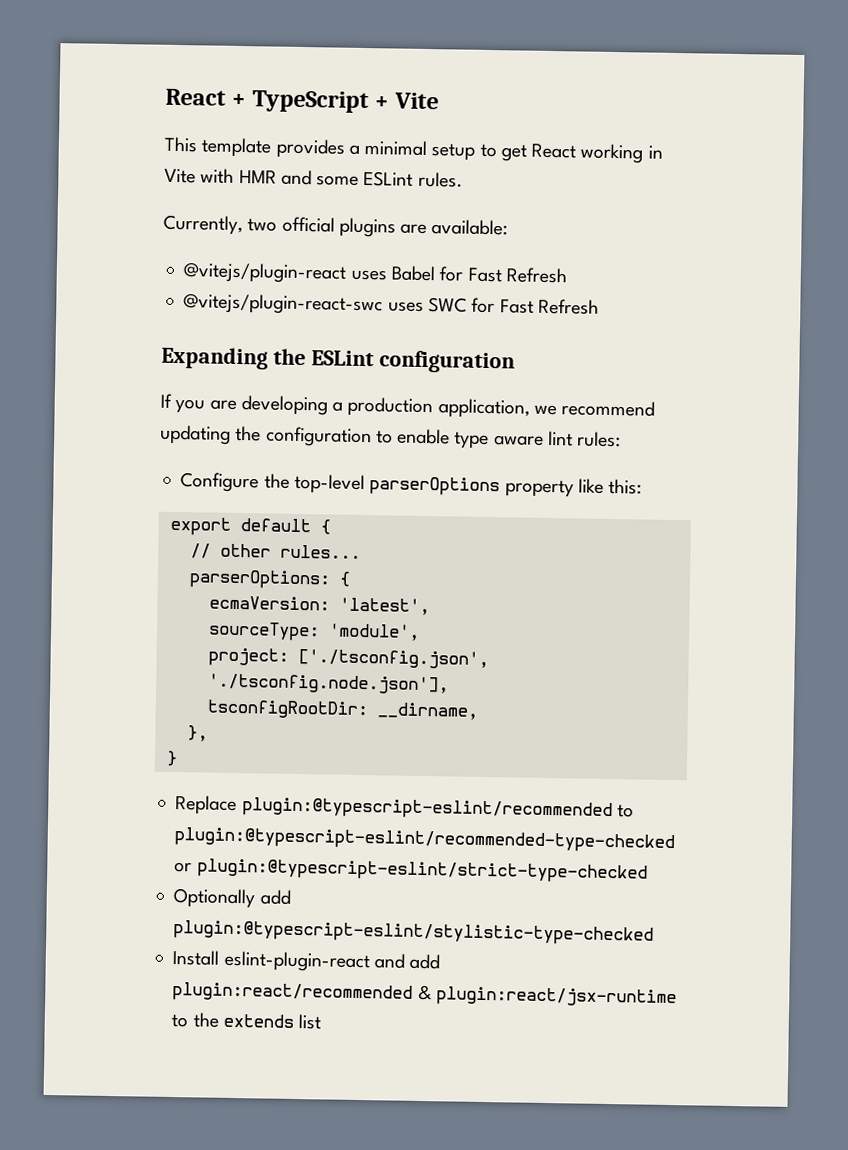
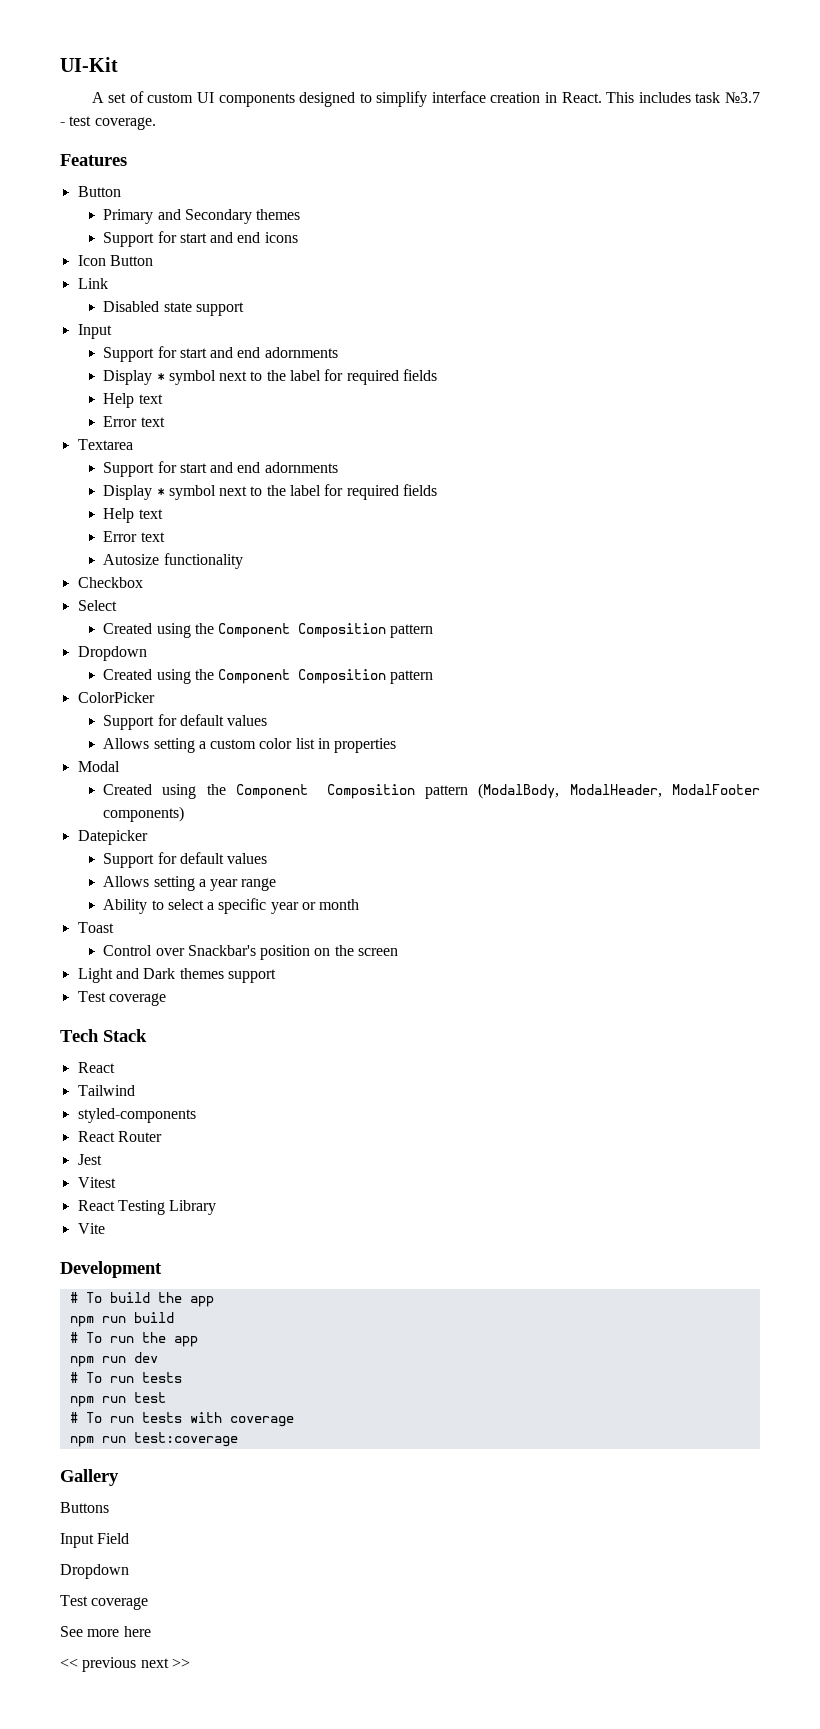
[165,88,439,114] [164,136,663,164] [164,168,463,188] [163,214,509,238] [183,262,567,284] [183,293,599,316] [161,346,515,374] [160,393,656,419] [160,424,622,450] [180,472,643,498] [169,516,331,536] [189,543,361,559] [188,569,351,590] [208,595,430,616] [207,621,420,642] [207,647,489,670] [207,673,449,695] [206,699,478,720] [186,725,208,742] [165,750,178,767] [175,795,634,822] [174,827,676,854] [174,858,648,884] [173,888,291,909] [173,920,655,946] [172,950,441,973] [172,982,677,1009] [171,1012,322,1030] React + TypeScript + Vite // This template provides a minimal setup to get React working in Vite with HMR and some ESLint rules. // Currently, two official plugins are available: // @vitejs/plugin-react uses Babel for Fast Refresh // @vitejs/plugin-react-swc uses SWC for Fast Refresh // Expanding the ESLint configuration // If you are developing a production application, we recommend updating the configuration to enable type aware lint rules: // Configure the top-level parserOptions property like this: // export default { // // other rules... // parserOptions: { // ecmaVersion: 'latest', // sourceType: 'module', // project: ['./tsconfig.json', './tsconfig.node.json'], // tsconfigRootDir: __dirname, // }, // } // Replace plugin:@typescript-eslint/recommended to plugin:@typescript-eslint/recommended-type-checked or plugin:@typescript-eslint/strict-type-checked // Optionally add plugin:@typescript-eslint/stylistic-type-checked // Install eslint-plugin-react and add plugin:react/recommended & plugin:react/jsx-runtime to the extends list -> [60,57,118,72] [91,91,761,107] [60,116,156,130] [60,154,127,166] [77,186,121,197] [103,209,301,224] [103,231,298,247] [77,255,153,266] [77,278,108,289] [103,301,244,316] [77,324,112,339] [103,346,338,362] [103,369,438,385] [103,393,163,408] [103,416,165,427] [77,439,133,450] [103,461,338,477] [103,484,438,500] [103,508,163,523] [103,531,165,542] [103,553,243,569] [77,577,143,588] [77,600,117,611] [103,623,434,638] [77,646,147,661] [103,669,434,684] [77,692,155,703] [103,714,268,730] [103,738,397,753] [77,761,120,772] [103,783,760,799] [103,806,185,822] [77,830,148,845] [103,852,268,868] [103,876,277,891] [103,898,360,914] [77,922,114,933] [103,945,399,960] [77,968,276,983] [77,991,166,1006] [60,1029,147,1042] [77,1062,115,1073] [77,1085,135,1096] [77,1108,196,1123] [77,1131,162,1142] [77,1154,102,1165] [77,1177,116,1188] [77,1200,217,1215] [77,1223,105,1234] [60,1261,162,1278] [69,1292,214,1307] [69,1312,174,1327] [69,1332,198,1347] [69,1352,158,1367] [69,1372,182,1383] [69,1392,166,1407] [69,1412,294,1427] [69,1432,238,1447] [60,1469,119,1486] [60,1502,109,1513] [60,1533,130,1548] [60,1564,129,1579] [60,1595,149,1610] [60,1626,151,1637] [60,1657,190,1672] UI-Kit // A set of custom UI components designed to simplify interface creation in React. This includes task №3.7 - test coverage. // Features // Button // Primary and Secondary themes // Support for start and end icons // Icon Button // Link // Disabled state support // Input // Support for start and end adornments // Display * symbol next to the label for required fields // Help text // Error text // Textarea // Support for start and end adornments // Display * symbol next to the label for required fields // Help text // Error text // Autosize functionality // Checkbox // Select // Created using the Component Composition pattern // Dropdown // Created using the Component Composition pattern // ColorPicker // Support for default values // Allows setting a custom color list in properties // Modal // Created using the Component Composition pattern (ModalBody, ModalHeader, ModalFooter components) // Datepicker // Support for default values // Allows setting a year range // Ability to select a specific year or month // Toast // Control over Snackbar's position on the screen // Light and Dark themes support // Test coverage // Tech Stack // React // Tailwind // styled-components // React Router // Jest // Vitest // React Testing Library // Vite // Development // # To build the app // npm run build // # To run the app // npm run dev // # To run tests // npm run test // # To run tests with coverage // npm run test:coverage // Gallery // Buttons // Input Field // Dropdown // Test coverage // See more here // << previous next >>

